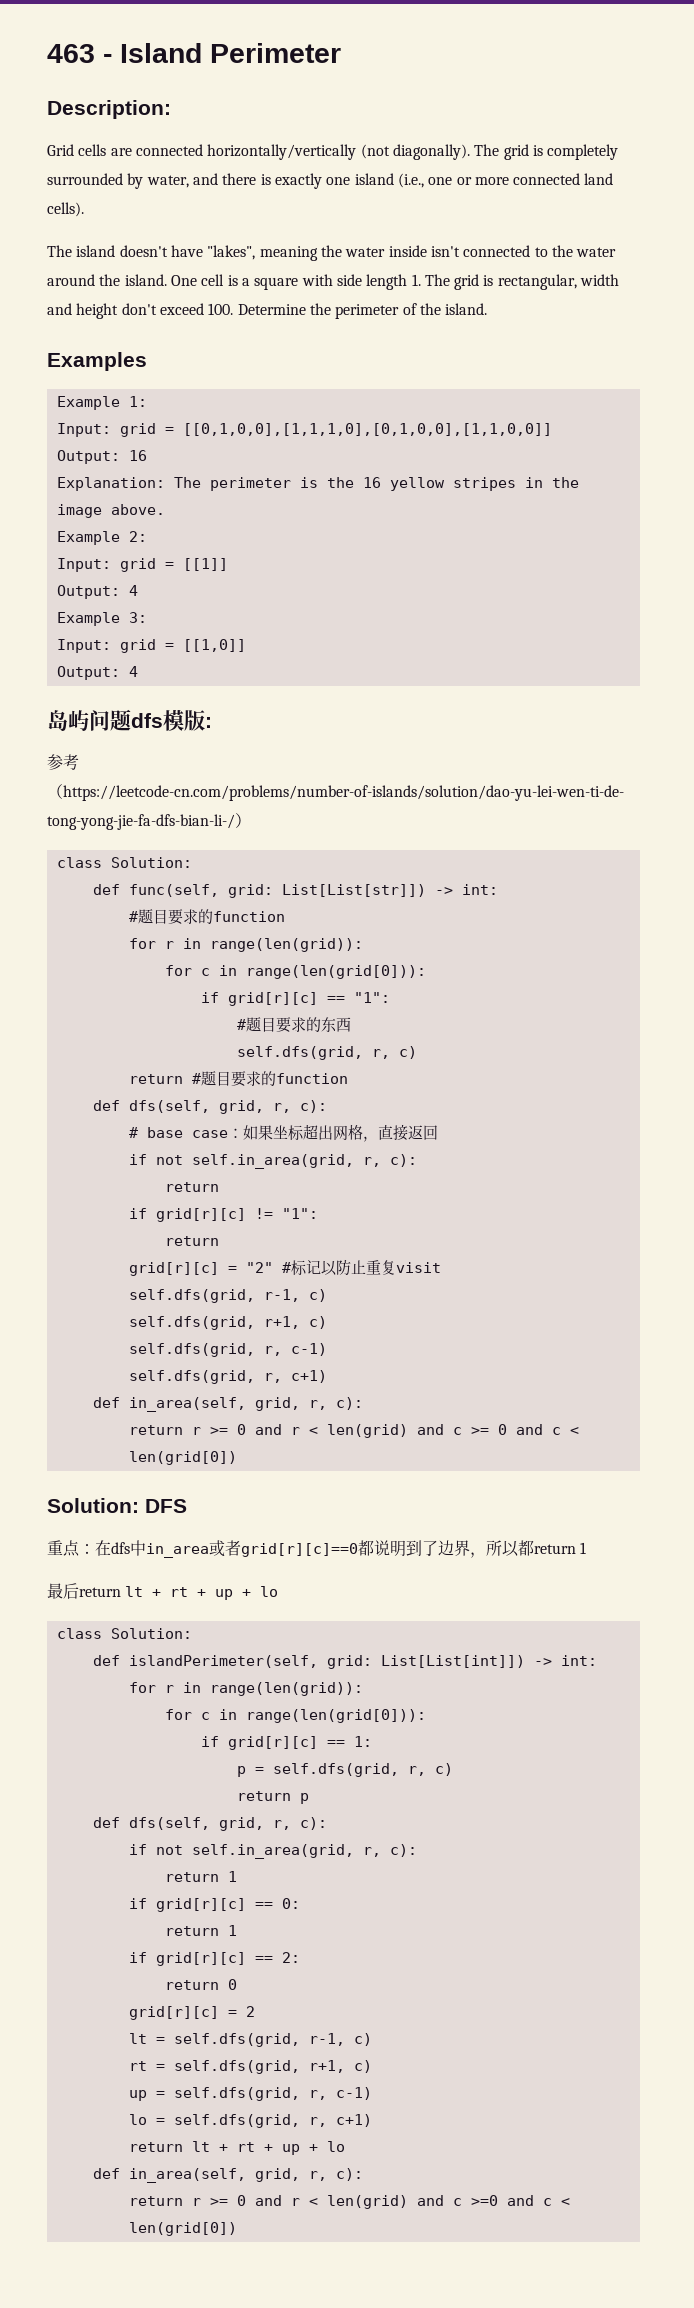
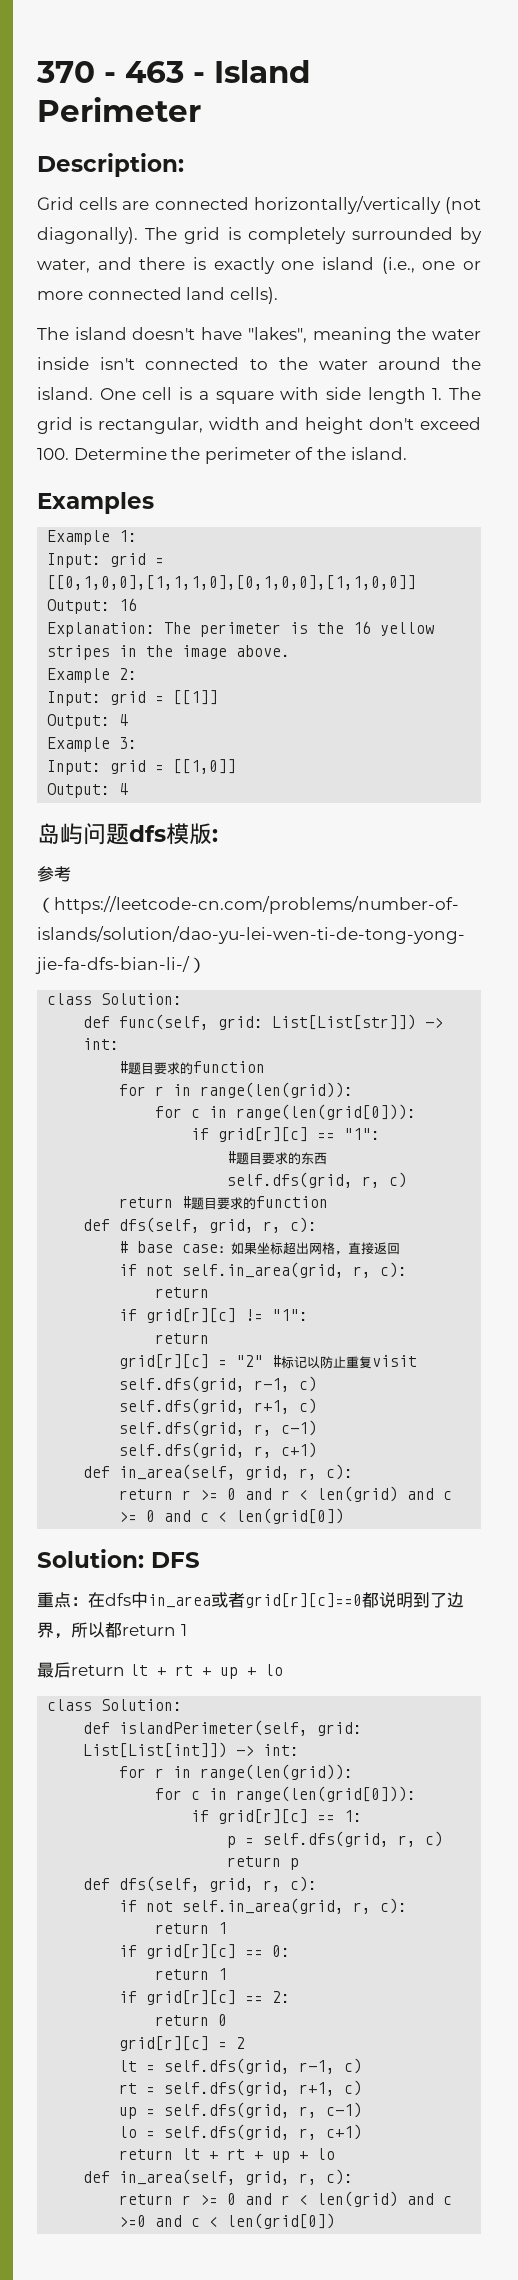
(47, 53) none -> [36,61,116,83] 370 -

